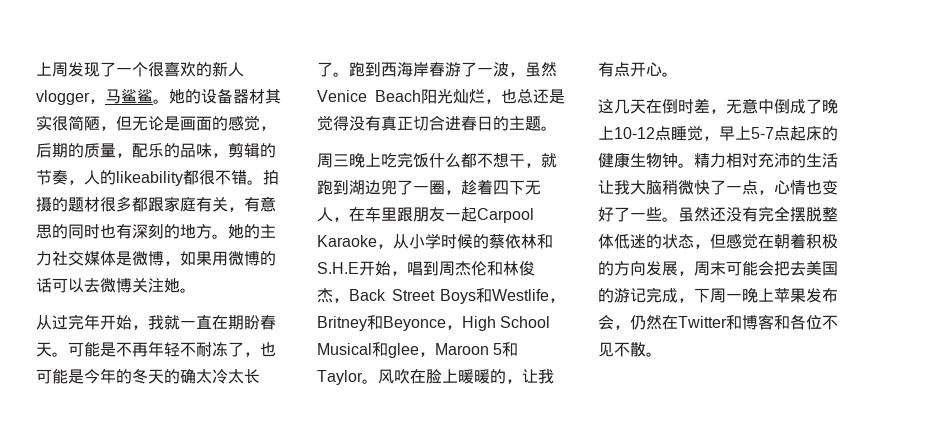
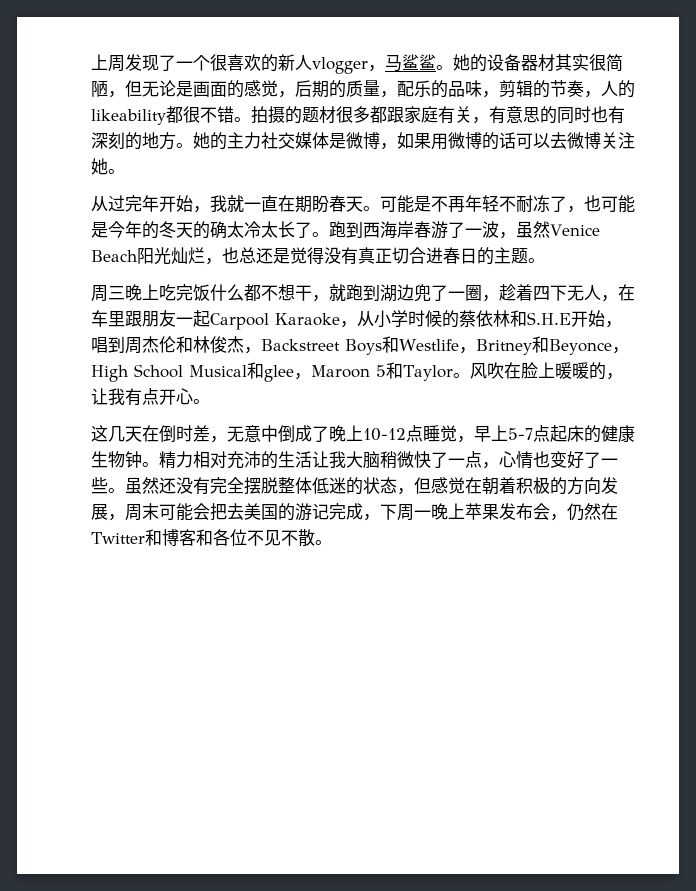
[349,289,435,301] Back Street -> [261,339,340,351] Backstreet

